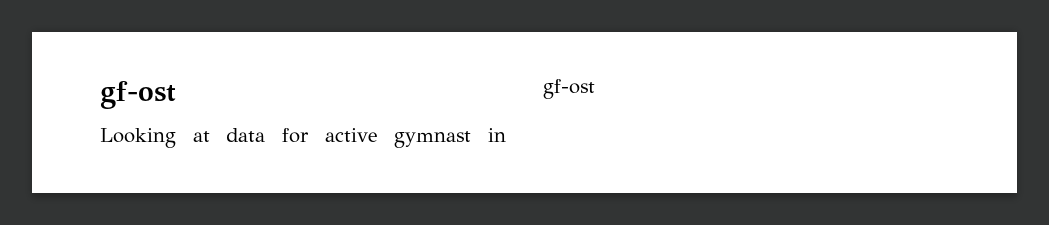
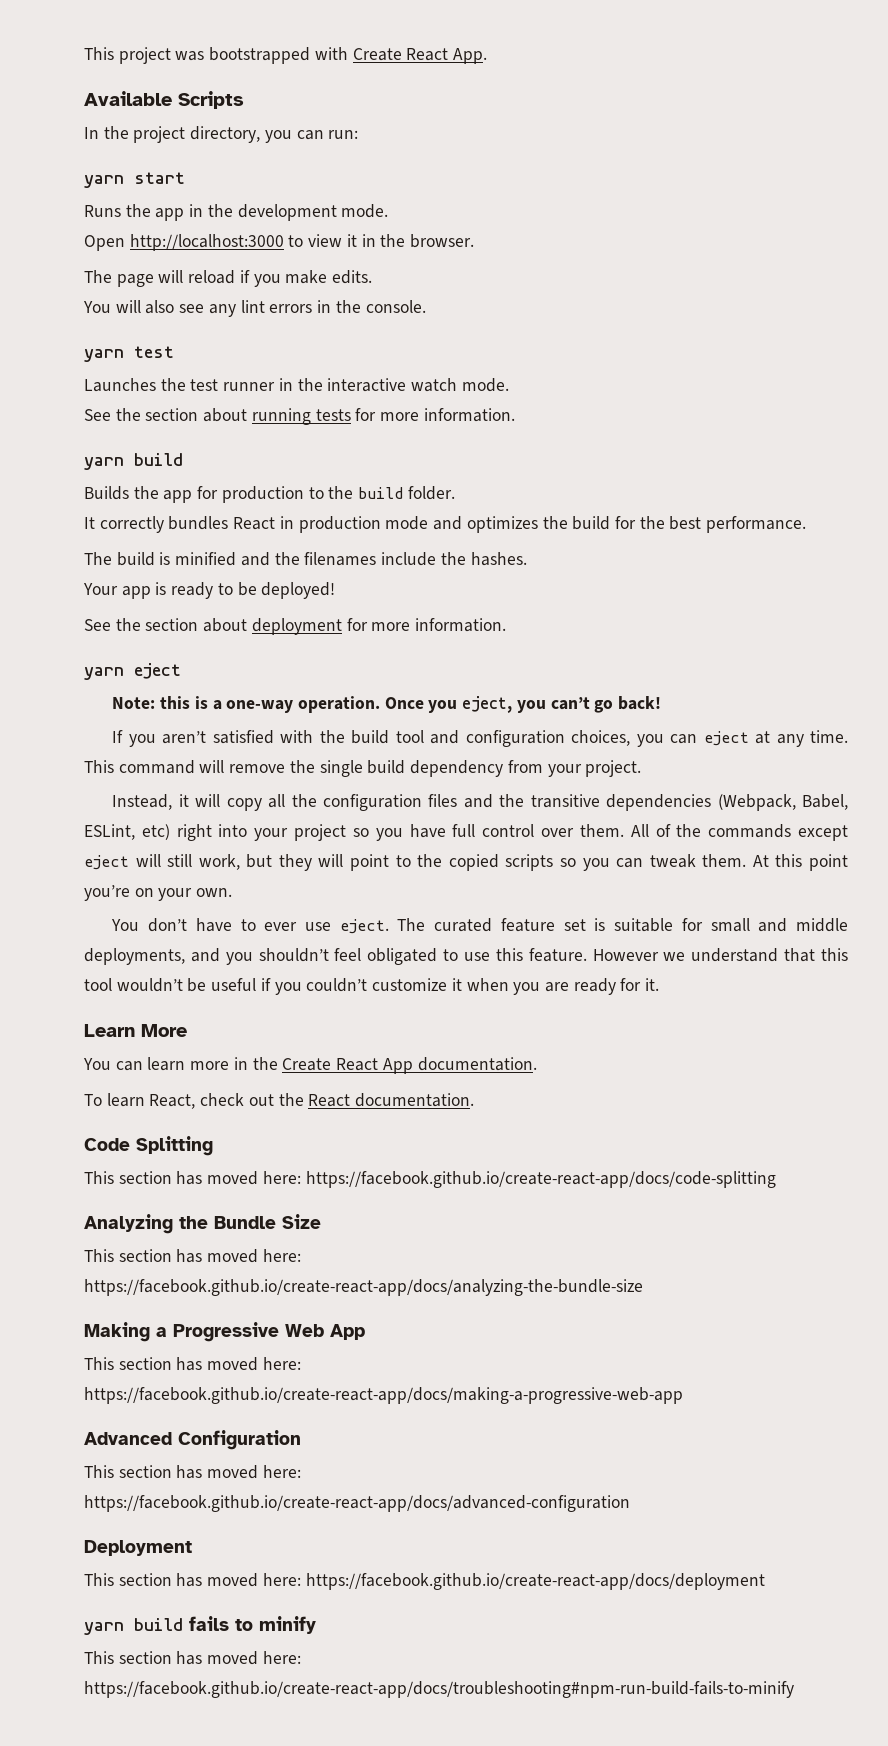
[100,81,176,109] [100,128,506,148] [543,79,595,99] gf-ost // Looking at data for active gymnast in gf-ost -> [84,47,488,64] [84,91,244,109] [84,126,359,143] [84,172,185,188] [84,204,389,221] [84,234,475,251] [84,270,373,287] [83,300,426,317] [84,346,174,362] [84,378,509,392] [84,408,515,425] [84,453,183,470] [84,486,455,503] [84,516,807,533] [84,552,527,566] [83,582,336,599] [84,618,507,635] [84,663,181,680] [112,696,662,713] [112,730,848,747] [84,760,642,777] [112,794,848,811] [84,824,849,841] [84,854,848,871] [84,885,233,901] [111,918,849,934] [84,948,848,965] [84,978,660,995] [84,1024,187,1037] [83,1057,537,1074] [84,1093,475,1109] [84,1136,213,1156] [84,1171,776,1188] [84,1214,321,1234] [84,1249,301,1263] [84,1279,643,1296] [84,1322,365,1342] [84,1357,301,1371] [84,1387,683,1404] [84,1430,301,1450] [84,1465,301,1479] [84,1495,630,1512] [84,1540,192,1556] [84,1573,765,1590] [84,1616,316,1635] [84,1651,301,1665] [84,1681,794,1698] This project was bootstrapped with Create React App. // Available Scripts // In the project directory, you can run: // yarn start // Runs the app in the development mode. // Open http://localhost:3000 to view it in the browser. // The page will reload if you make edits. // You will also see any lint errors in the console. // yarn test // Launches the test runner in the interactive watch mode. // See the section about running tests for more information. // yarn build // Builds the app for production to the build folder. // It correctly bundles React in production mode and optimizes the build for the best performance. // The build is minified and the filenames include the hashes. // Your app is ready to be deployed! // See the section about deployment for more information. // yarn eject // Note: this is a one-way operation. Once you eject, you can’t go back! // If you aren’t satisfied with the build tool and configuration choices, you can eject at any time. This command will remove the single build dependency from your project. // Instead, it will copy all the configuration files and the transitive dependencies (Webpack, Babel, ESLint, etc) right into your project so you have full control over them. All of the commands except eject will still work, but they will point to the copied scripts so you can tweak them. At this point you’re on your own. // You don’t have to ever use eject. The curated feature set is suitable for small and middle deployments, and you shouldn’t feel obligated to use this feature. However we understand that this tool wouldn’t be useful if you couldn’t customize it when you are ready for it. // Learn More // You can learn more in the Create React App documentation. // To learn React, check out the React documentation. // Code Splitting // This section has moved here: https://facebook.github.io/create-react-app/docs/code-splitting // Analyzing the Bundle Size // This section has moved here: https://facebook.github.io/create-react-app/docs/analyzing-the-bundle-size // Making a Progressive Web App // This section has moved here: https://facebook.github.io/create-react-app/docs/making-a-progressive-web-app // Advanced Configuration // This section has moved here: https://facebook.github.io/create-react-app/docs/advanced-configuration // Deployment // This section has moved here: https://facebook.github.io/create-react-app/docs/deployment // yarn build fails to minify // This section has moved here: https://facebook.github.io/create-react-app/docs/troubleshooting#npm-run-build-fails-to-minify

